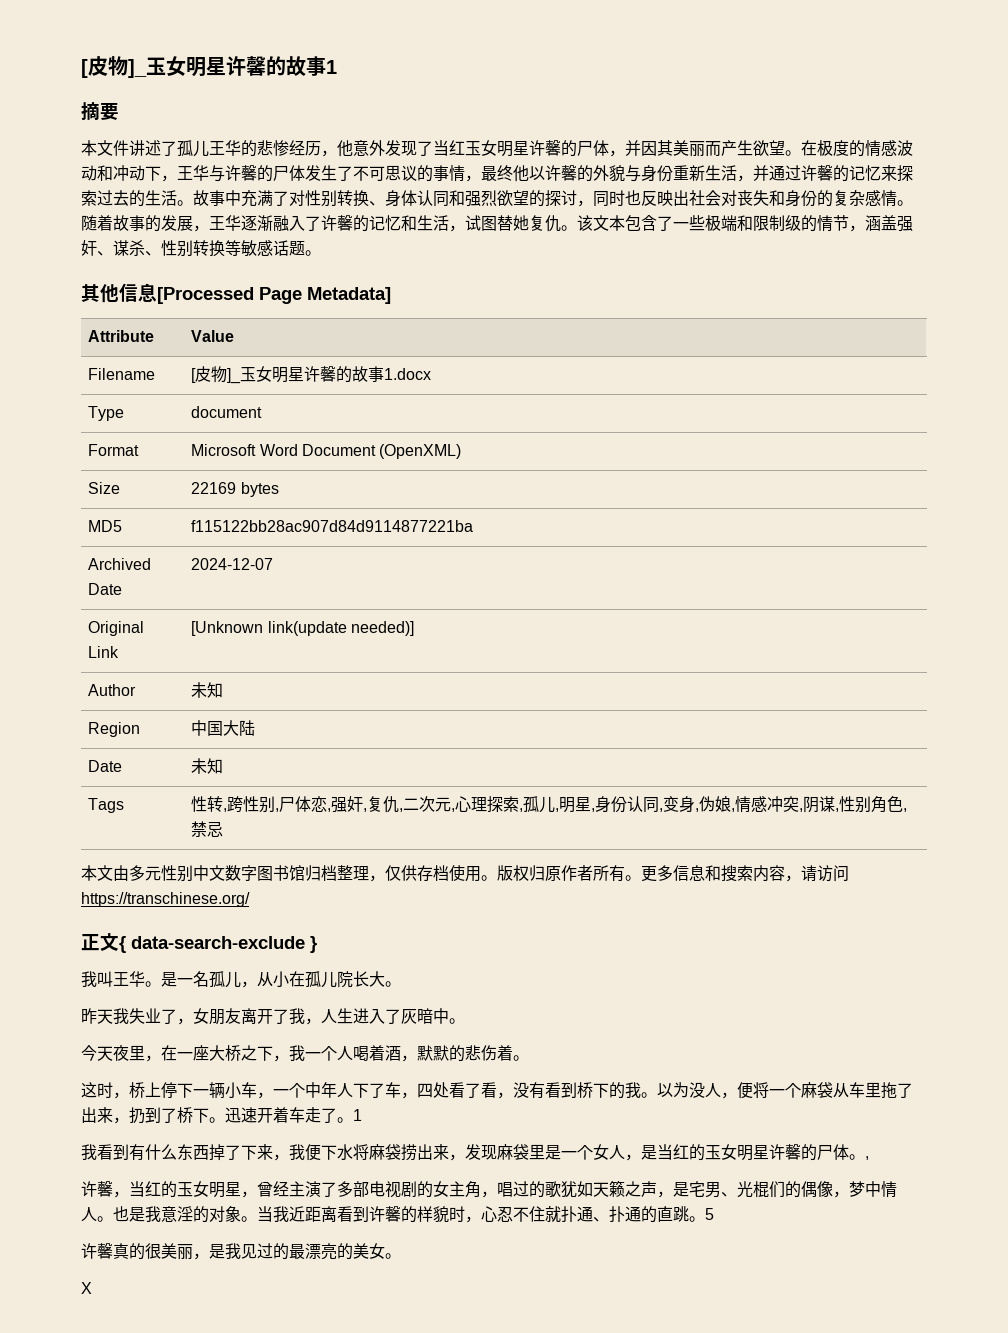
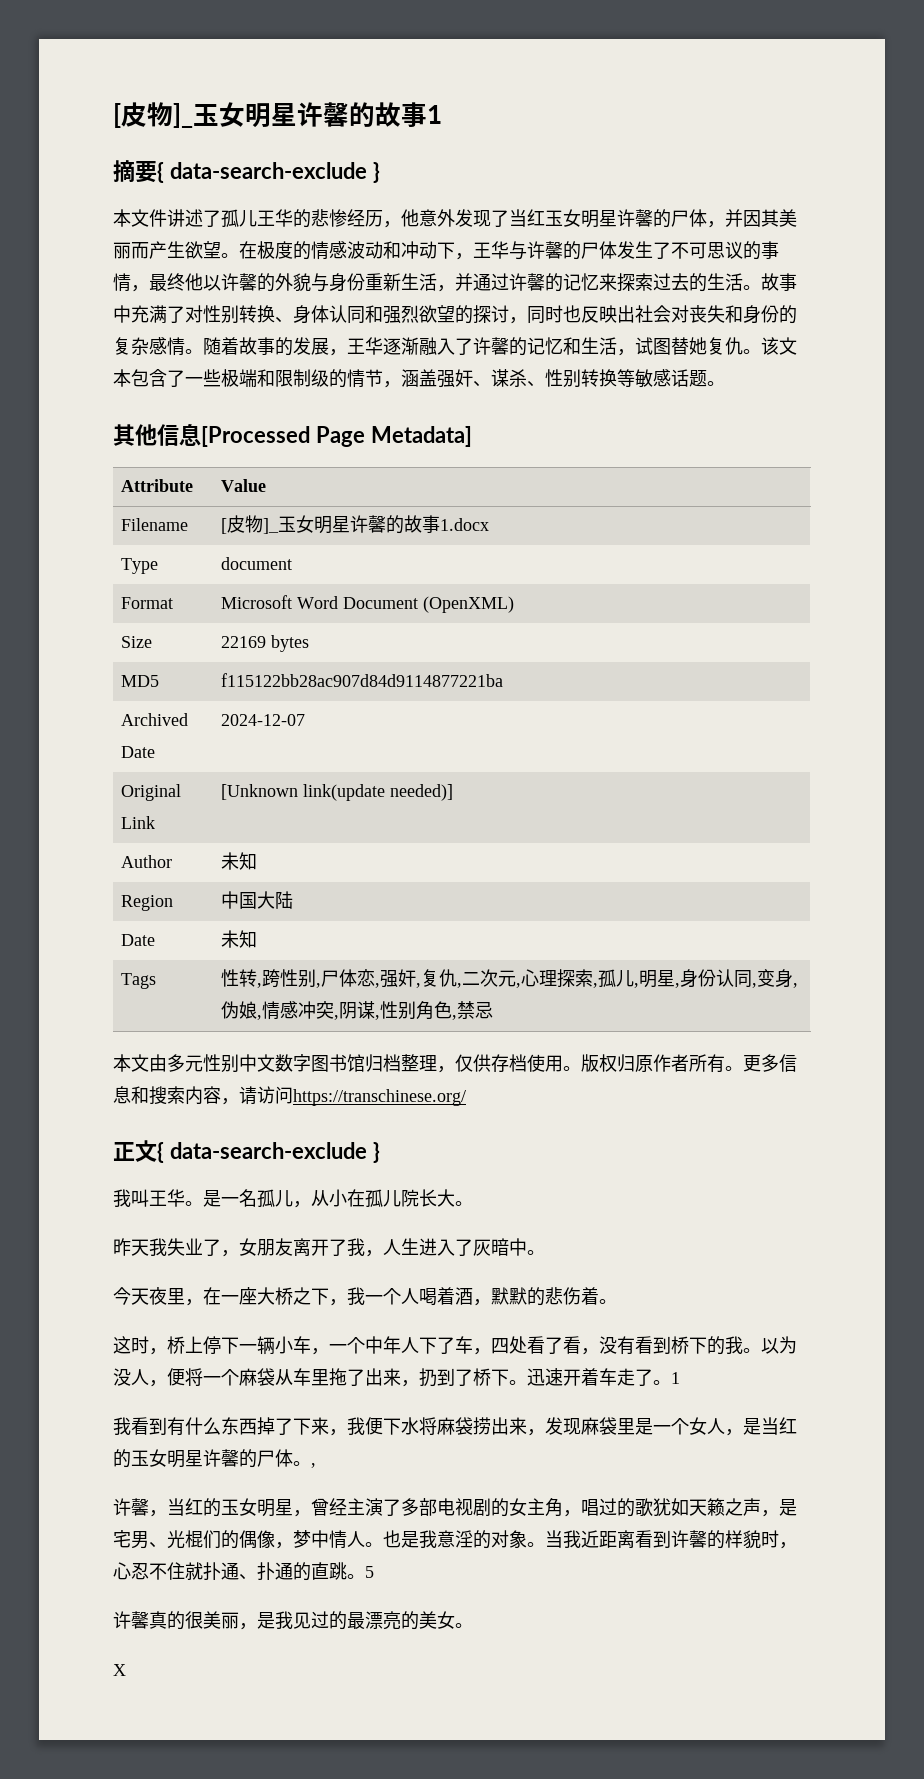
(119, 111) none -> [157,162,380,183] { data-search-exclude }

